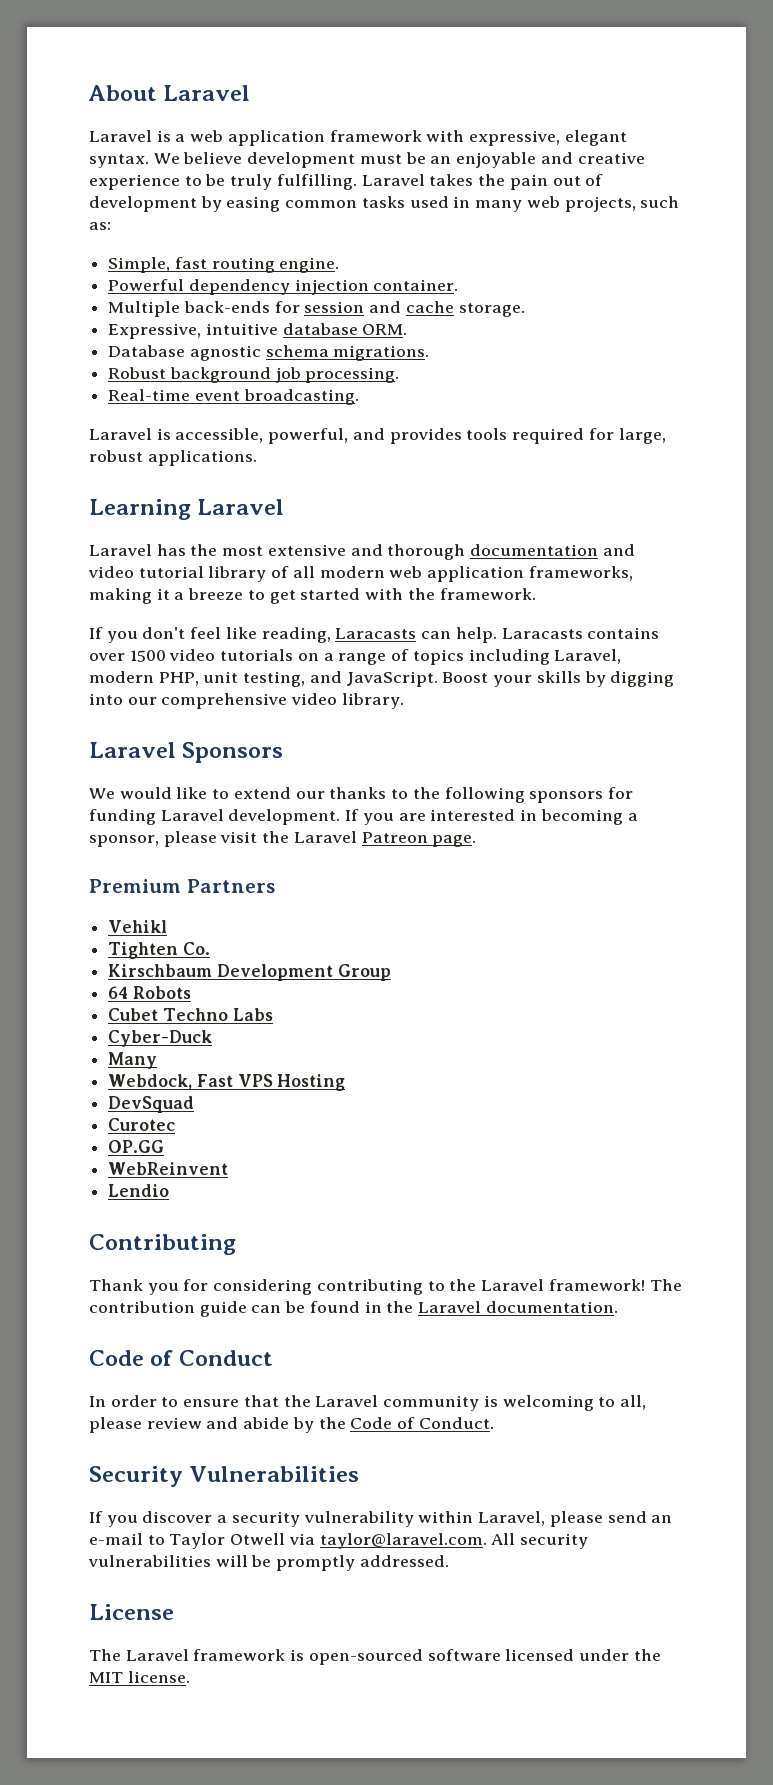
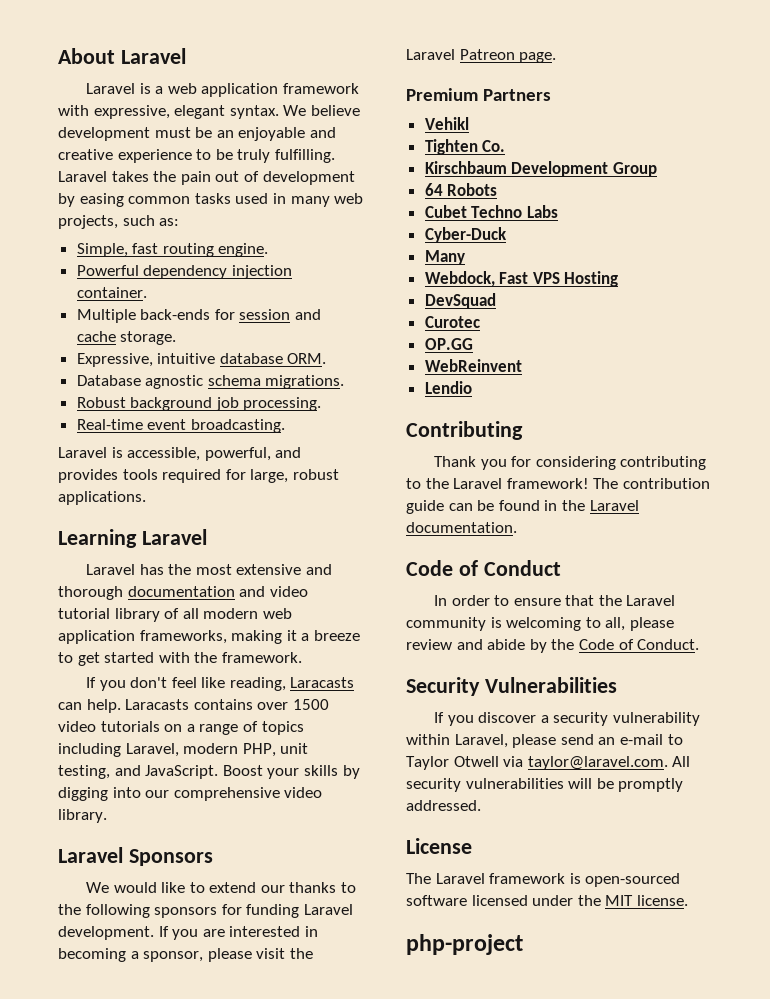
(190, 1677) none -> [406,934,523,955] // php-project

